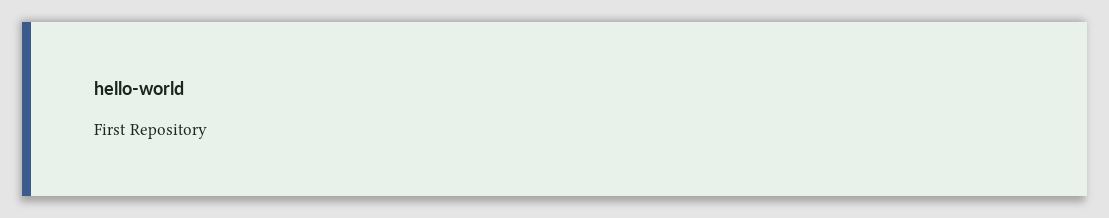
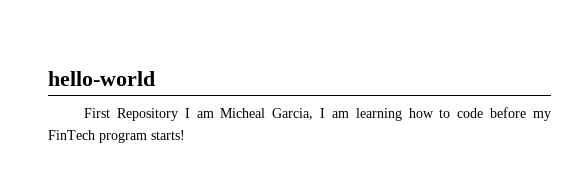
(207, 131) none -> [184,107,551,121] [48,130,185,143] I am Micheal Garcia, I am learning how to code before my FinTech program starts!

